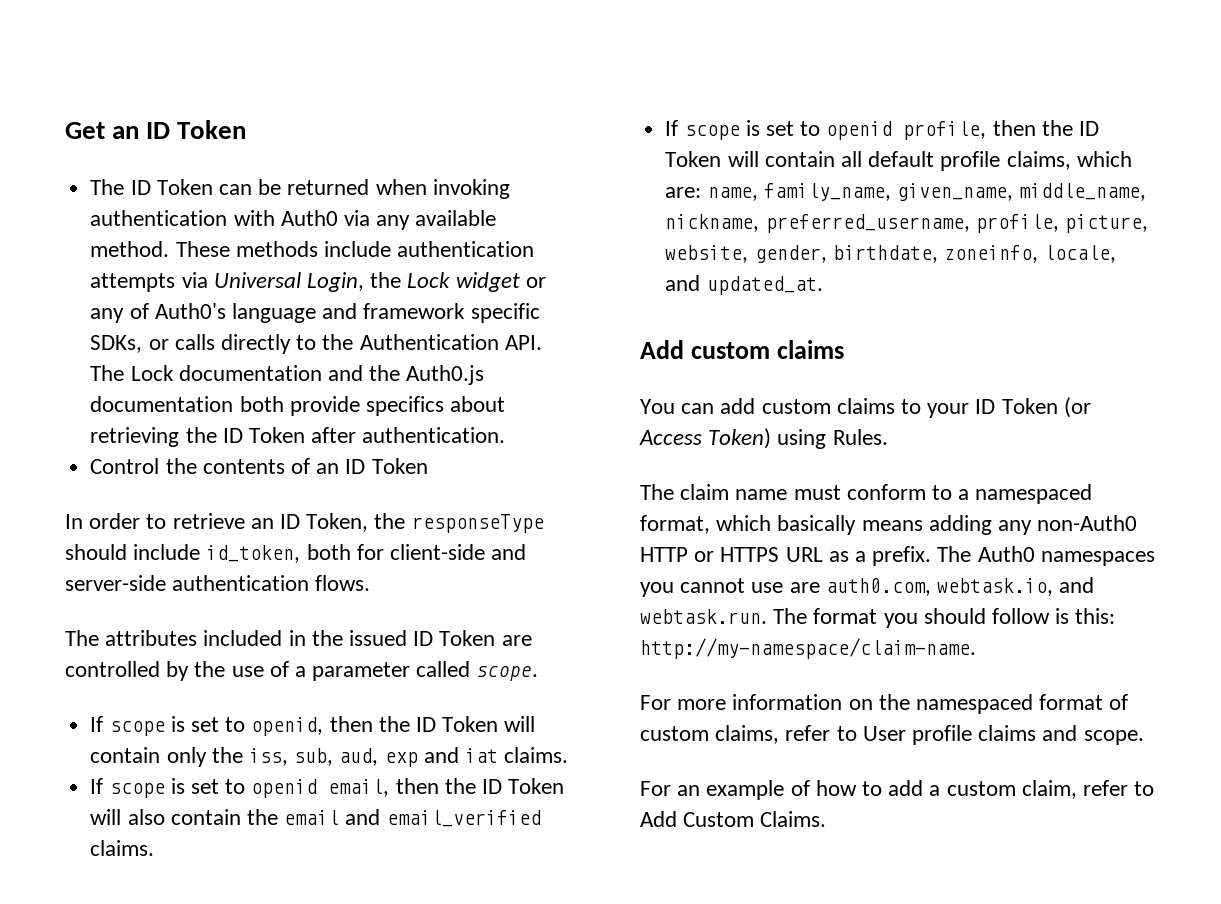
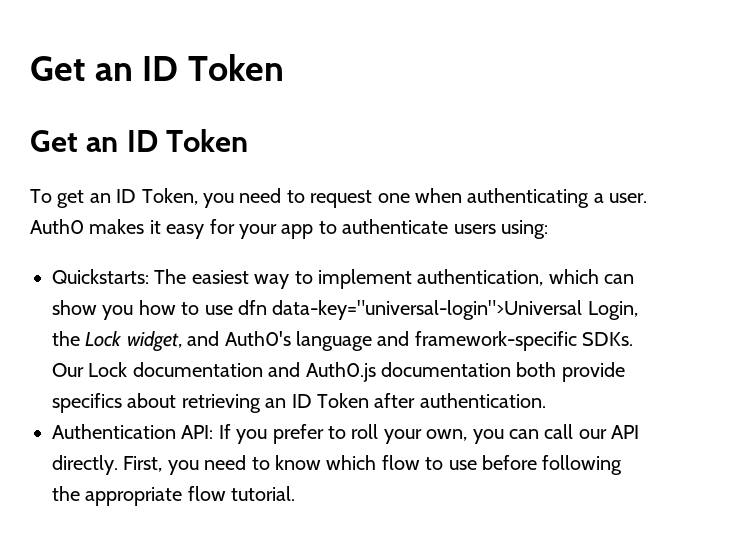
[65,120,247,139] [90,179,510,199] [90,210,497,230] [90,241,535,257] [90,272,546,292] [90,303,540,323] [90,334,542,354] [90,365,125,381] Get an ID Token // The ID Token can be returned when invoking authentication with Auth0 via any available method. These methods include authentication attempts via Universal Login, the Lock widget or any of Auth0's language and framework specific SDKs, or calls directly to the Authentication API. The -> [30,54,285,81] [30,129,249,152] [30,188,648,208] [30,219,548,239] [52,269,635,289] [52,300,638,320] [52,331,634,352] [52,363,84,377] Get an ID Token // Get an ID Token // To get an ID Token, you need to request one when authenticating a user. Auth0 makes it easy for your app to authenticate users using: // Quickstarts: The easiest way to implement authentication, which can show you how to use dfn data-key="universal-login">Universal Login, the Lock widget, and Auth0's language and framework-specific SDKs. Our
[369,365,401,381] the -> (301, 369) none
[185,427,217,443] the -> [265,398,287,408] an
[90,458,428,474] [65,513,544,533] [65,544,527,563] [65,575,371,591] [65,630,532,646] [65,661,538,681] [90,716,536,736] [90,747,569,767] [90,778,565,798] [90,809,541,827] [90,840,155,856] [665,120,1099,140] [665,151,1132,171] [665,183,1147,201] [665,214,1148,233] [665,245,1117,263] [665,275,823,295] [640,340,844,359] [640,397,1091,418] [639,428,888,449] [640,484,1093,504] [640,515,1138,535] [640,546,1155,566] [640,577,1095,597] [640,608,1116,628] [640,638,976,659] [640,694,1129,714] [640,725,1144,745] [640,780,1155,800] [640,811,827,827] Control the contents of an ID Token // In order to retrieve an ID Token, the responseType should include id_token, both for client-side and server-side authentication flows. // The attributes included in the issued ID Token are controlled by the use of a parameter called scope. // If scope is set to openid, then the ID Token will contain only the iss, sub, aud, exp and iat claims. // If scope is set to openid email, then the ID Token will also contain the email and email_verified claims. // If scope is set to openid profile, then the ID Token will contain all default profile claims, which are: name, family_name, given_name, middle_name, nickname, preferred_username, profile, picture, website, gender, birthdate, zoneinfo, locale, and updated_at. // Add custom claims // You can add custom claims to your ID Token (or Access Token) using Rules. // The claim name must conform to a namespaced format, which basically means adding any non-Auth0 HTTP or HTTPS URL as a prefix. The Auth0 namespaces you cannot use are auth0.com, webtask.io, and webtask.run. The format you should follow is this: http://my-namespace/claim-name. // For more information on the namespaced format of custom claims, refer to User profile claims and scope. // For an example of how to add a custom claim, refer to Add Custom Claims. -> [52,424,640,444] [52,455,623,475] [52,486,296,506] Authentication API: If you prefer to roll your own, you can call our API directly. First, you need to know which flow to use before following the appropriate flow tutorial.

